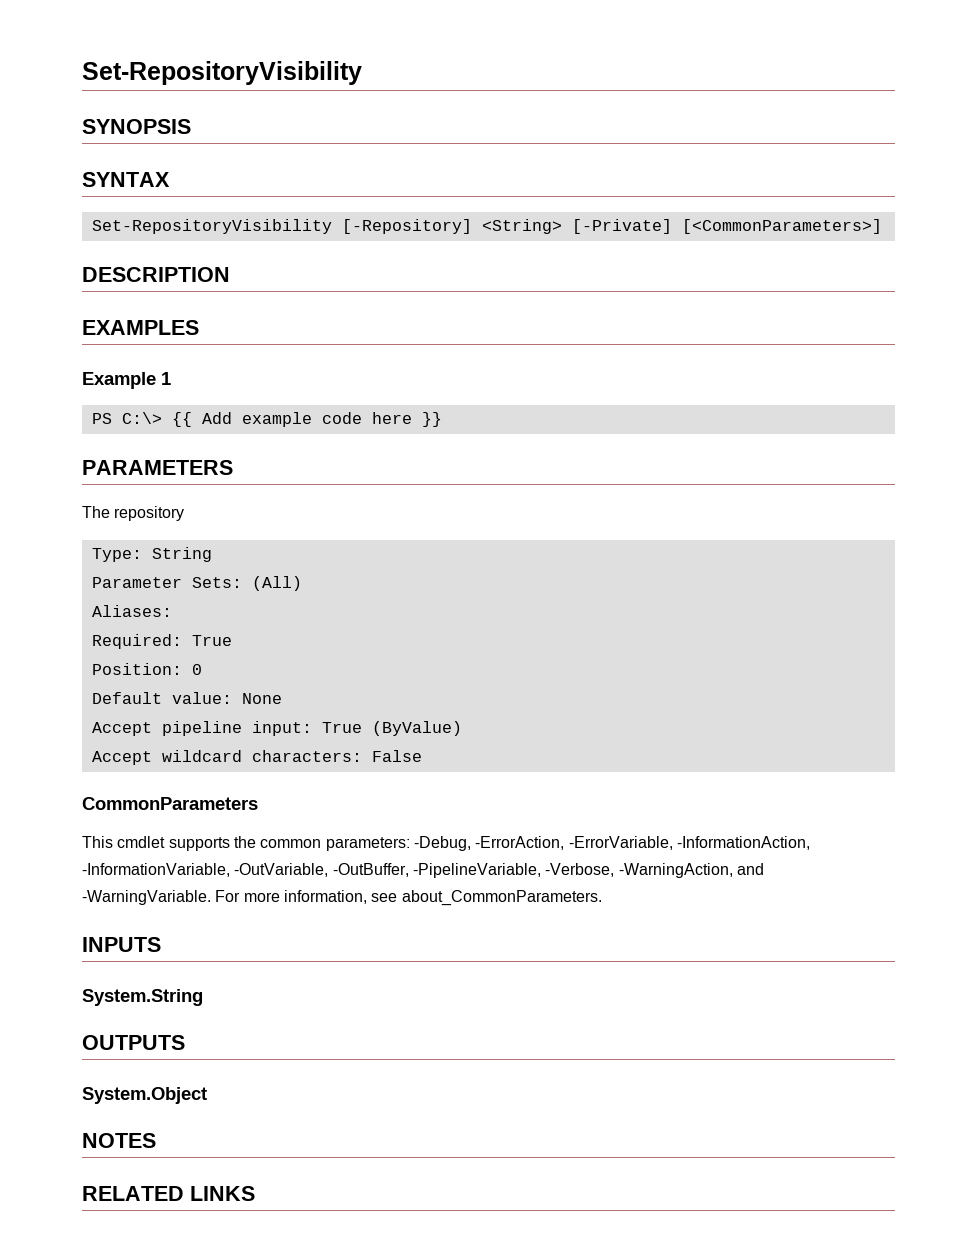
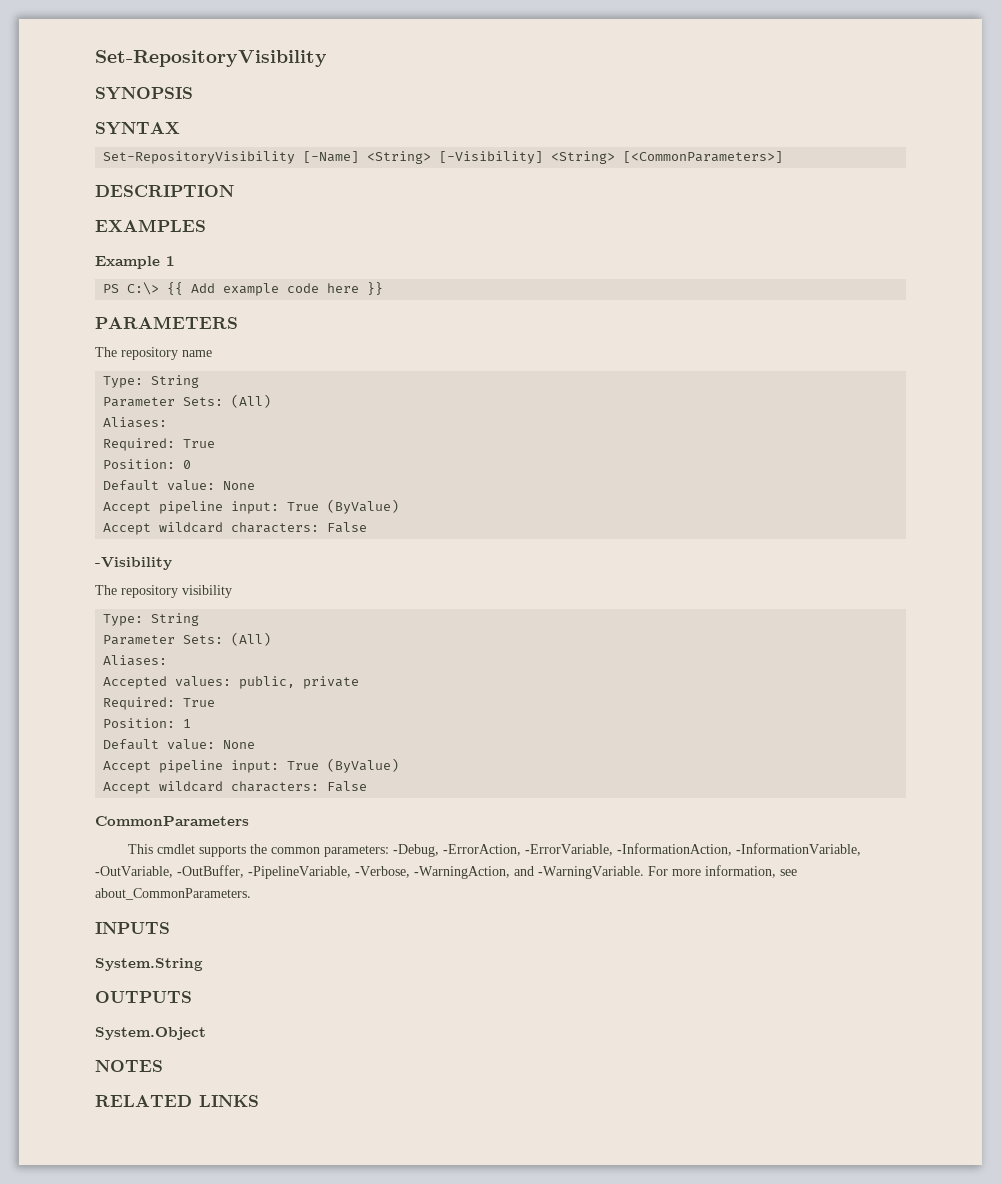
[341,219,672,234] [-Repository] <String> [-Private] -> [303,151,616,164] [-Name] <String> [-Visibility] <String>
(185, 513) none -> [182,350,212,357] name
(422, 756) none -> [95,557,172,570] [95,585,232,598] [103,613,200,626] [103,632,272,646] [103,655,168,666] [103,676,360,689] [103,697,216,710] [103,718,192,728] [103,739,256,750] [103,758,400,773] [103,781,368,794] // -Visibility // The repository visibility // Type: String // Parameter Sets: (All) // Aliases: // Accepted values: public, private // Required: True // Position: 1 // Default value: None // Accept pipeline input: True (ByValue) // Accept wildcard characters: False

